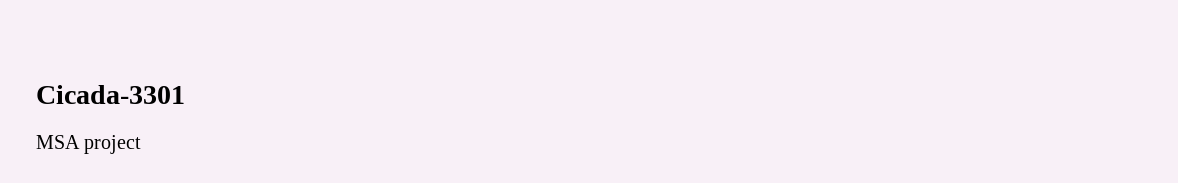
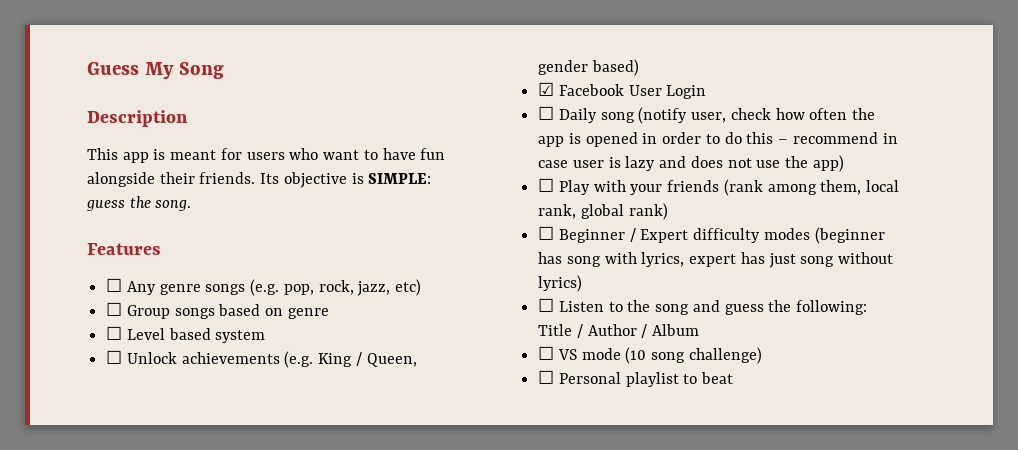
[36,85,185,104] [36,135,142,154] Cicada-3301 // MSA project -> [87,62,224,79] [87,110,188,127] [87,148,446,163] [87,172,432,188] [86,196,192,211] [87,243,161,255] [106,278,422,296] [106,302,329,319] [106,326,266,343] [106,350,417,368] [538,59,639,76] [538,82,707,99] [538,106,876,124] [538,132,898,147] [538,155,844,172] [538,178,900,196] [538,203,668,220] [538,226,885,244] [538,252,894,268] [538,275,583,292] [538,298,868,315] [538,324,700,338] [538,346,762,364] [538,370,734,387] Guess My Song // Description // This app is meant for users who want to have fun alongside their friends. Its objective is SIMPLE: guess the song. // Features // ☐ Any genre songs (e.g. pop, rock, jazz, etc) // ☐ Group songs based on genre // ☐ Level based system // ☐ Unlock achievements (e.g. King / Queen, gender based) // ☑ Facebook User Login // ☐ Daily song (notify user, check how often the app is opened in order to do this – recommend in case user is lazy and does not use the app) // ☐ Play with your friends (rank among them, local rank, global rank) // ☐ Beginner / Expert difficulty modes (beginner has song with lyrics, expert has just song without lyrics) // ☐ Listen to the song and guess the following: Title / Author / Album // ☐ VS mode (10 song challenge) // ☐ Personal playlist to beat

